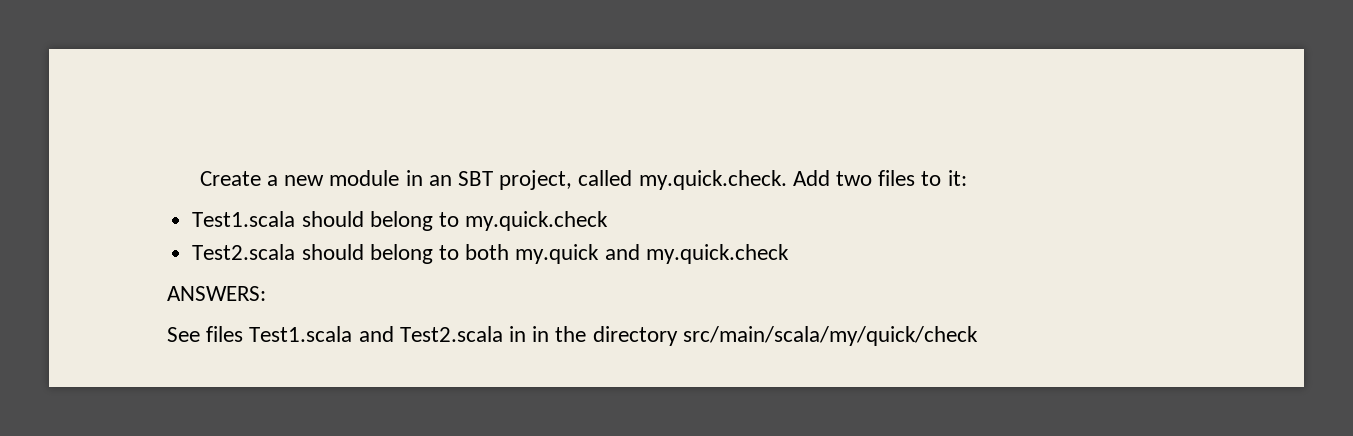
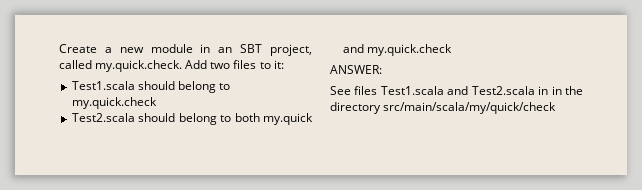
[167,286,266,301] ANSWERS: -> [330,65,382,74] ANSWER:

